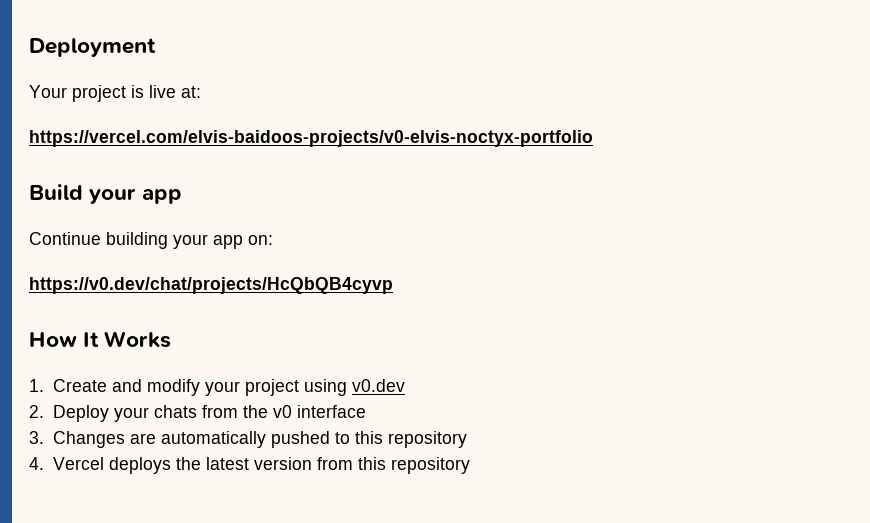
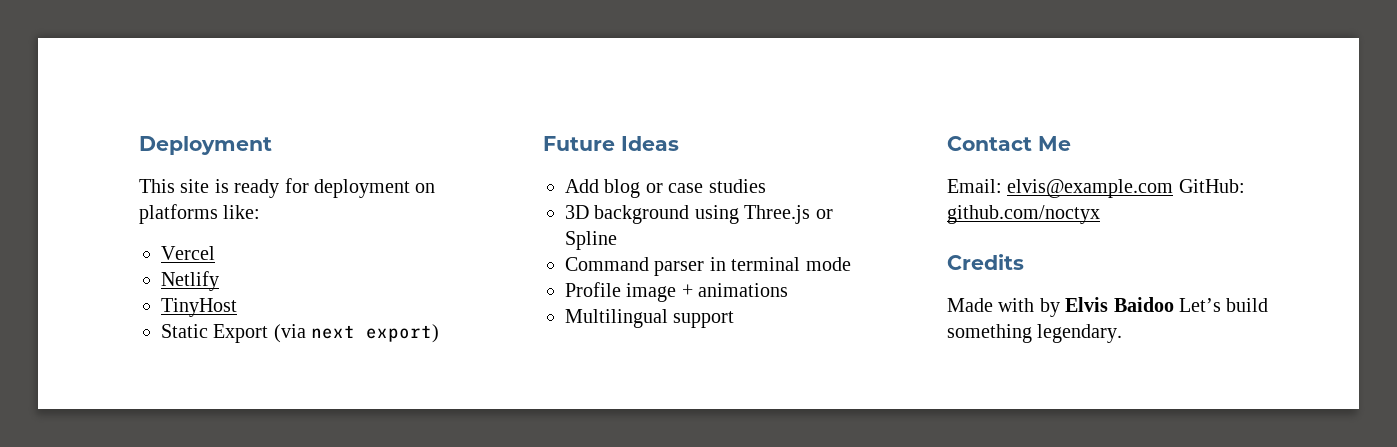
[29,85,201,102] [29,130,593,147] [29,184,183,204] [29,232,273,249] [29,277,393,294] [29,331,172,348] [29,379,405,396] [29,405,366,422] [29,431,467,448] [29,457,470,474] Your project is live at: // https://vercel.com/elvis-baidoos-projects/v0-elvis-noctyx-portfolio // Build your app // Continue building your app on: // https://v0.dev/chat/projects/HcQbQB4cyvp // How It Works // 1. Create and modify your project using v0.dev // 2. Deploy your chats from the v0 interface // 3. Changes are automatically pushed to this repository // 4. Vercel deploys the latest version from this repository -> [139,178,436,198] [139,204,261,224] [161,246,215,260] [161,271,219,291] [161,298,237,317] [161,324,440,343] [543,136,679,151] [565,179,766,198] [565,205,833,224] [565,231,617,250] [565,257,851,276] [565,282,789,302] [565,309,735,328] [947,136,1071,151] [947,179,1245,198] [947,205,1100,224] [947,254,1024,270] [947,297,1269,317] [947,324,1123,343] This site is ready for deployment on platforms like: // Vercel // Netlify // TinyHost // Static Export (via next export) // Future Ideas // Add blog or case studies // 3D background using Three.js or Spline // Command parser in terminal mode // Profile image + animations // Multilingual support // Contact Me // Email: elvis@example.com GitHub: github.com/noctyx // Credits // Made with by Elvis Baidoo Let’s build something legendary.

